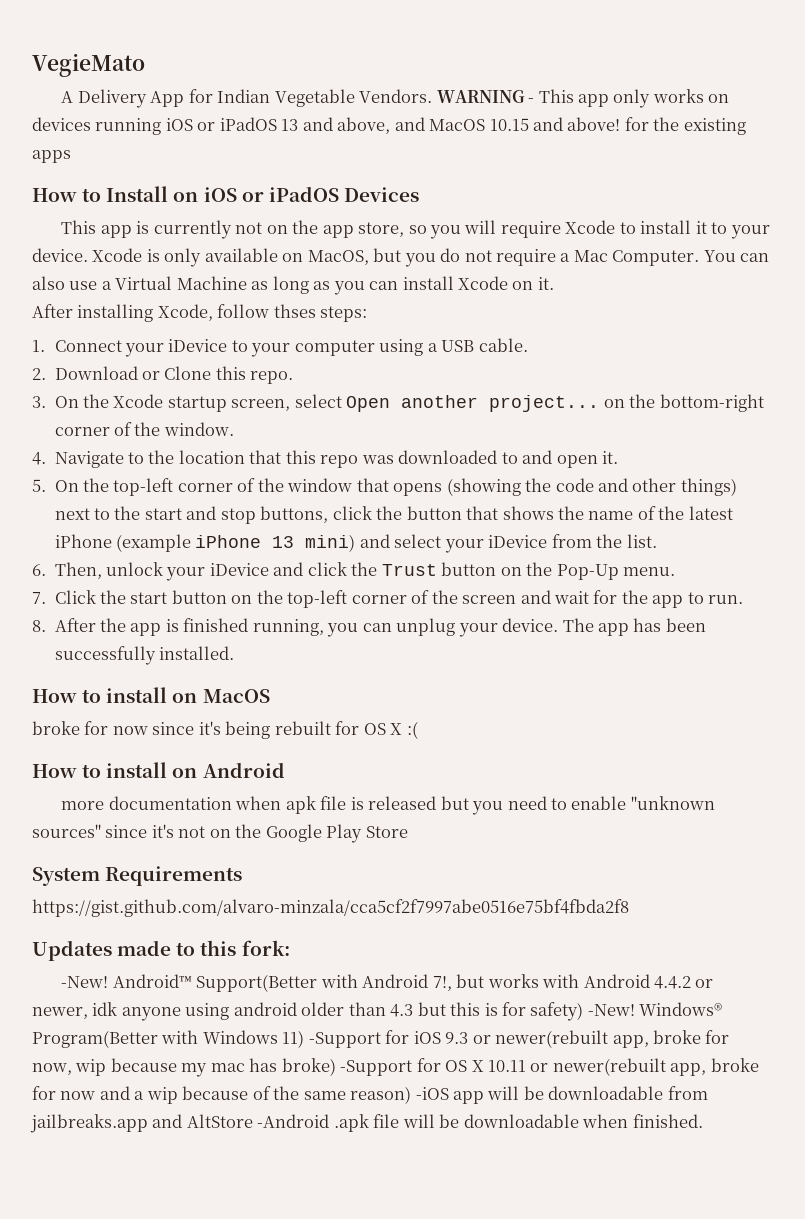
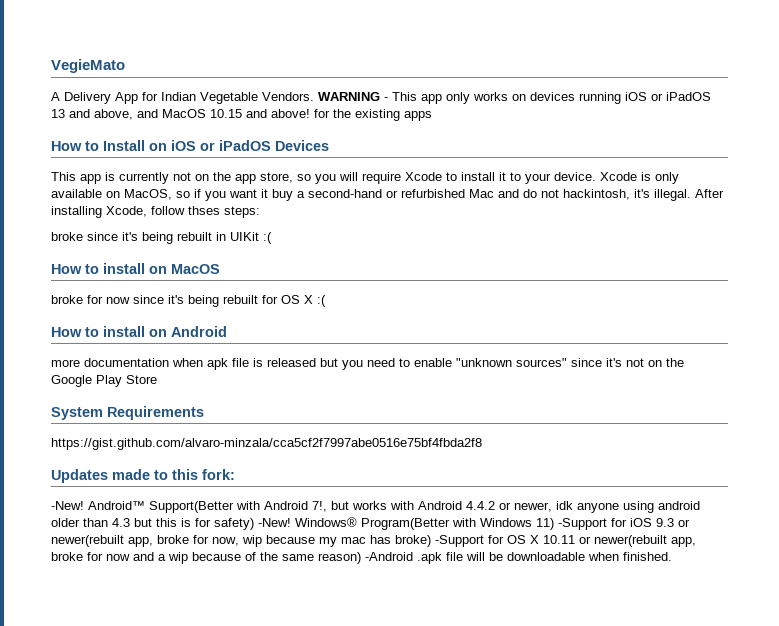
[373,248,770,267] [32,276,554,295] but you do not require a Mac Computer. You can also use a Virtual Machine as long as you can install Xcode on it. // -> [176,189,691,201] so if you want it buy a second-hand or refurbished Mac and do not hackintosh, it's illegal.
[32,338,528,357] [32,366,294,384] [32,394,764,412] [54,422,234,436] [32,450,618,468] [32,478,737,496] [54,506,733,524] [54,534,657,553] [32,562,675,581] [32,590,744,608] [32,618,706,637] [54,646,234,665] 1. Connect your iDevice to your computer using a USB cable. // 2. Download or Clone this repo. // 3. On the Xcode startup screen, select Open another project... on the bottom-right corner of the window. // 4. Navigate to the location that this repo was downloaded to and open it. // 5. On the top-left corner of the window that opens (showing the code and other things) next to the start and stop buttons, click the button that shows the name of the latest iPhone (example iPhone 13 mini) and select your iDevice from the list. // 6. Then, unlock your iDevice and click the Trust button on the Pop-Up menu. // 7. Click the start button on the top-left corner of the screen and wait for the app to run. // 8. After the app is finished running, you can unplug your device. The app has been successfully installed. -> [51,232,272,244] broke since it's being rebuilt in UIKit :(
[415,1086,708,1104] [30,1114,253,1133] -iOS app will be downloadable from jailbreaks.app and AltStore -> (361, 558) none

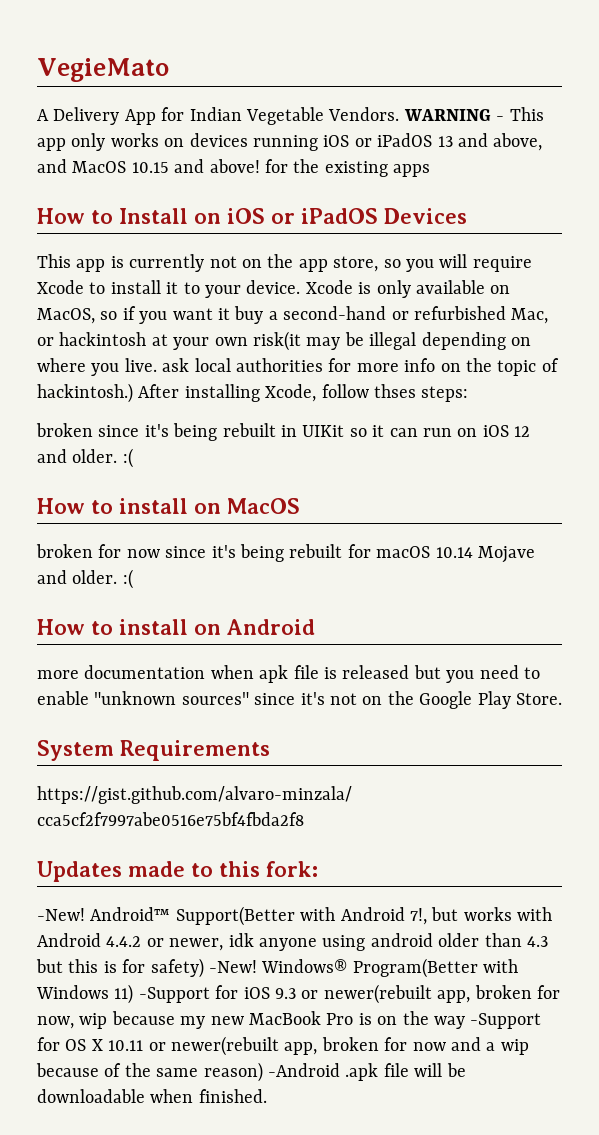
[469,189,691,201] Mac and do not hackintosh, it's illegal. -> [511,308,549,324] [37,331,531,351] [37,358,559,376] [37,383,133,403] Mac, or hackintosh at your own risk(it may be illegal depending on where you live. ask local authorities for more info on the topic of hackintosh.)
[51,232,83,241] broke -> [36,423,93,437] broken
(259, 236) none -> [349,425,531,437] [37,449,118,463] so it can run on iOS 12 and older.
[51,295,83,304] broke -> [36,544,93,558] broken
[281,295,313,304] OS X -> [376,546,535,563] [37,570,118,584] macOS 10.14 Mojave and older.
[126,375,157,384] Store -> [515,693,562,705] Store.
[157,535,189,544] broke -> [474,985,532,999] broken
[341,535,431,547] mac has broke) -> [210,1011,465,1029] new MacBook Pro is on the way
[51,552,83,561] broke -> [321,1037,379,1051] broken

